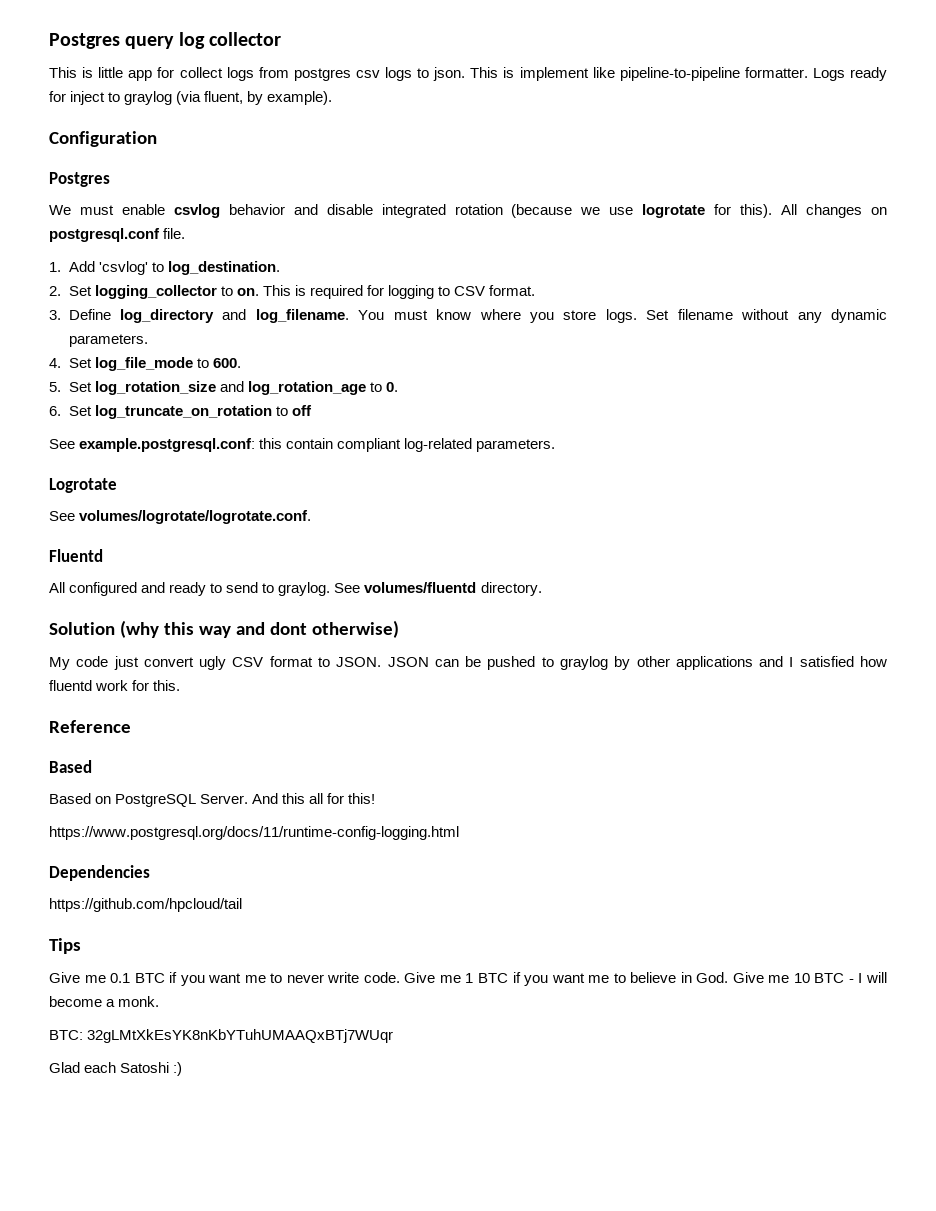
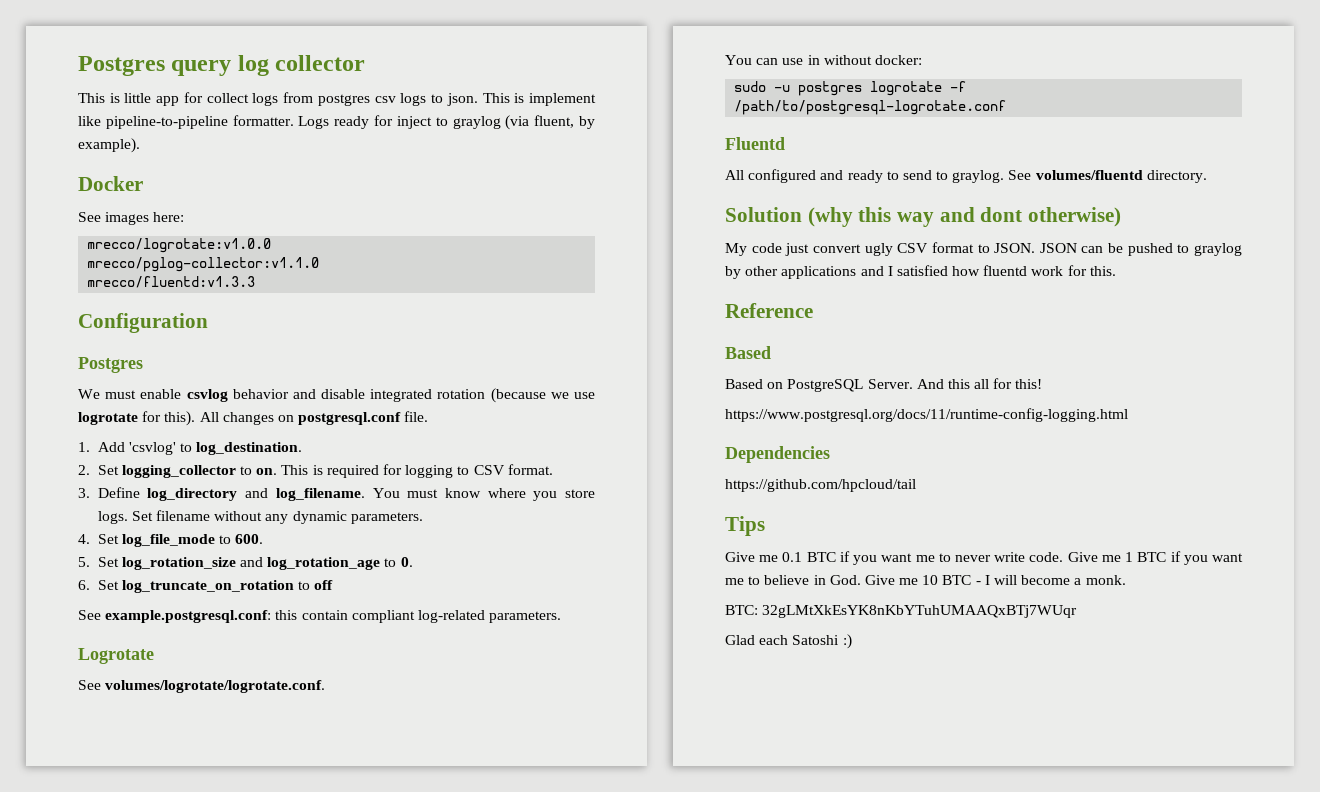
(333, 98) none -> [78,176,143,191] [78,212,185,225] [87,238,272,253] [87,257,320,272] [87,276,256,288] // Docker // See images here: // mrecco/logrotate:v1.0.0 // mrecco/pglog-collector:v1.1.0 // mrecco/fluentd:v1.3.3
(312, 517) none -> [725,55,922,65] [734,81,967,96] [734,100,1007,115] // You can use in without docker: // sudo -u postgres logrotate -f /path/to/postgresql-logrotate.conf

